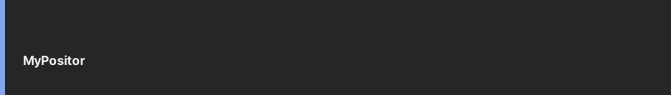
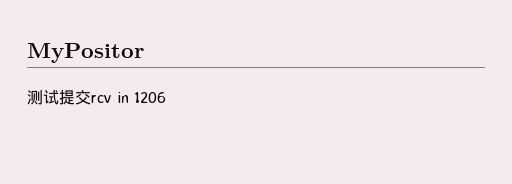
(85, 61) none -> [27,90,166,105] // 测试提交rcv in 1206

